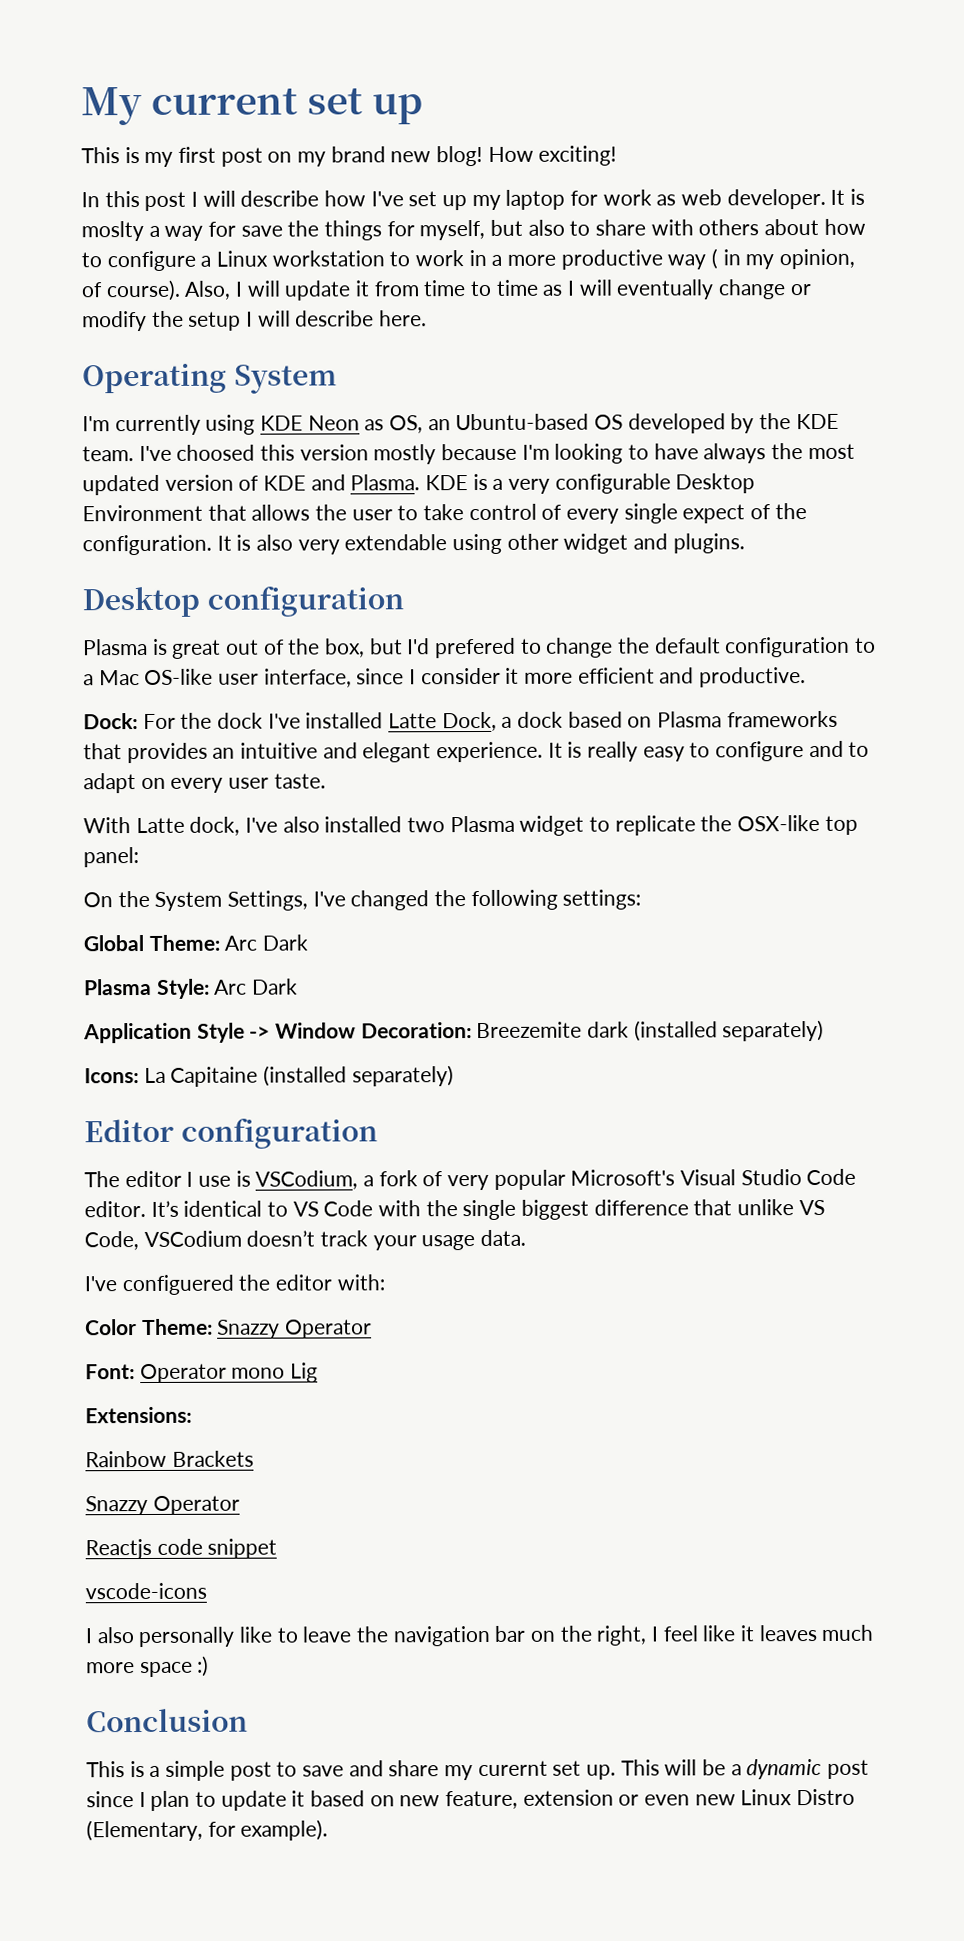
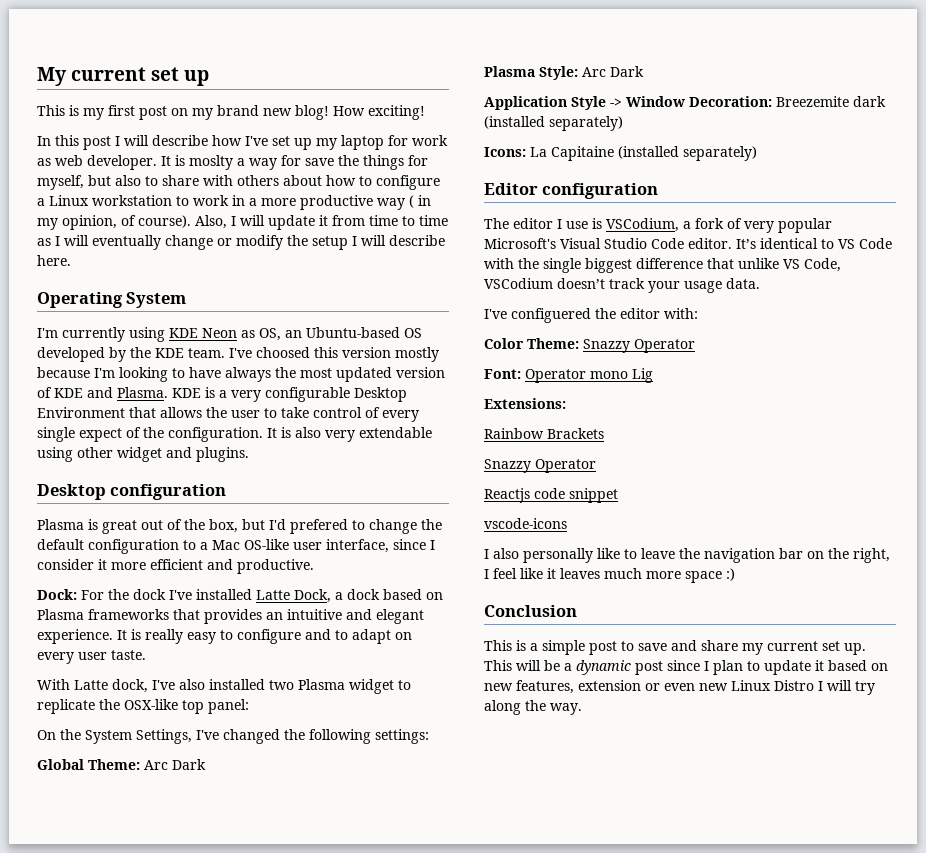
[477,1760,548,1777] curernt -> [767,641,818,651] current
[445,1790,519,1810] feature, -> [516,680,574,694] features,
[86,1819,329,1842] (Elementary, for example). -> [818,680,875,695] [484,700,582,715] I will try along the way.

